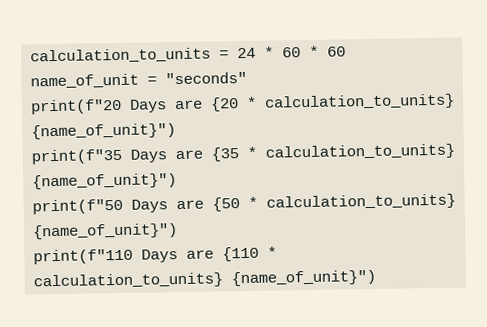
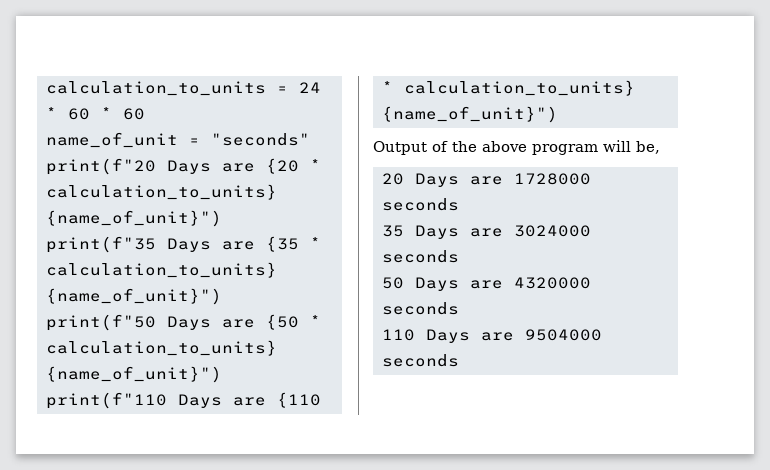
(376, 278) none -> [373,140,660,155] [381,173,591,187] [381,198,459,211] [381,225,591,239] [381,250,459,263] [381,277,591,291] [381,302,459,315] [381,329,602,343] [381,354,459,367] // Output of the above program will be, // 20 Days are 1728000 seconds // 35 Days are 3024000 seconds // 50 Days are 4320000 seconds // 110 Days are 9504000 seconds

